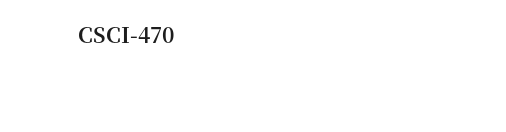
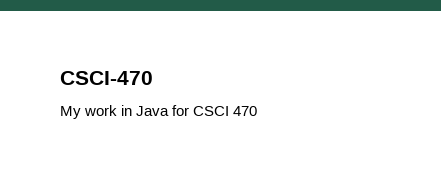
(174, 35) none -> [60,105,258,119] // My work in Java for CSCI 470

